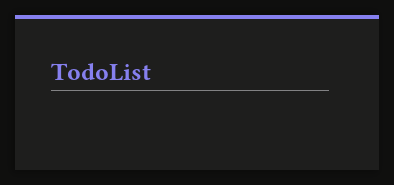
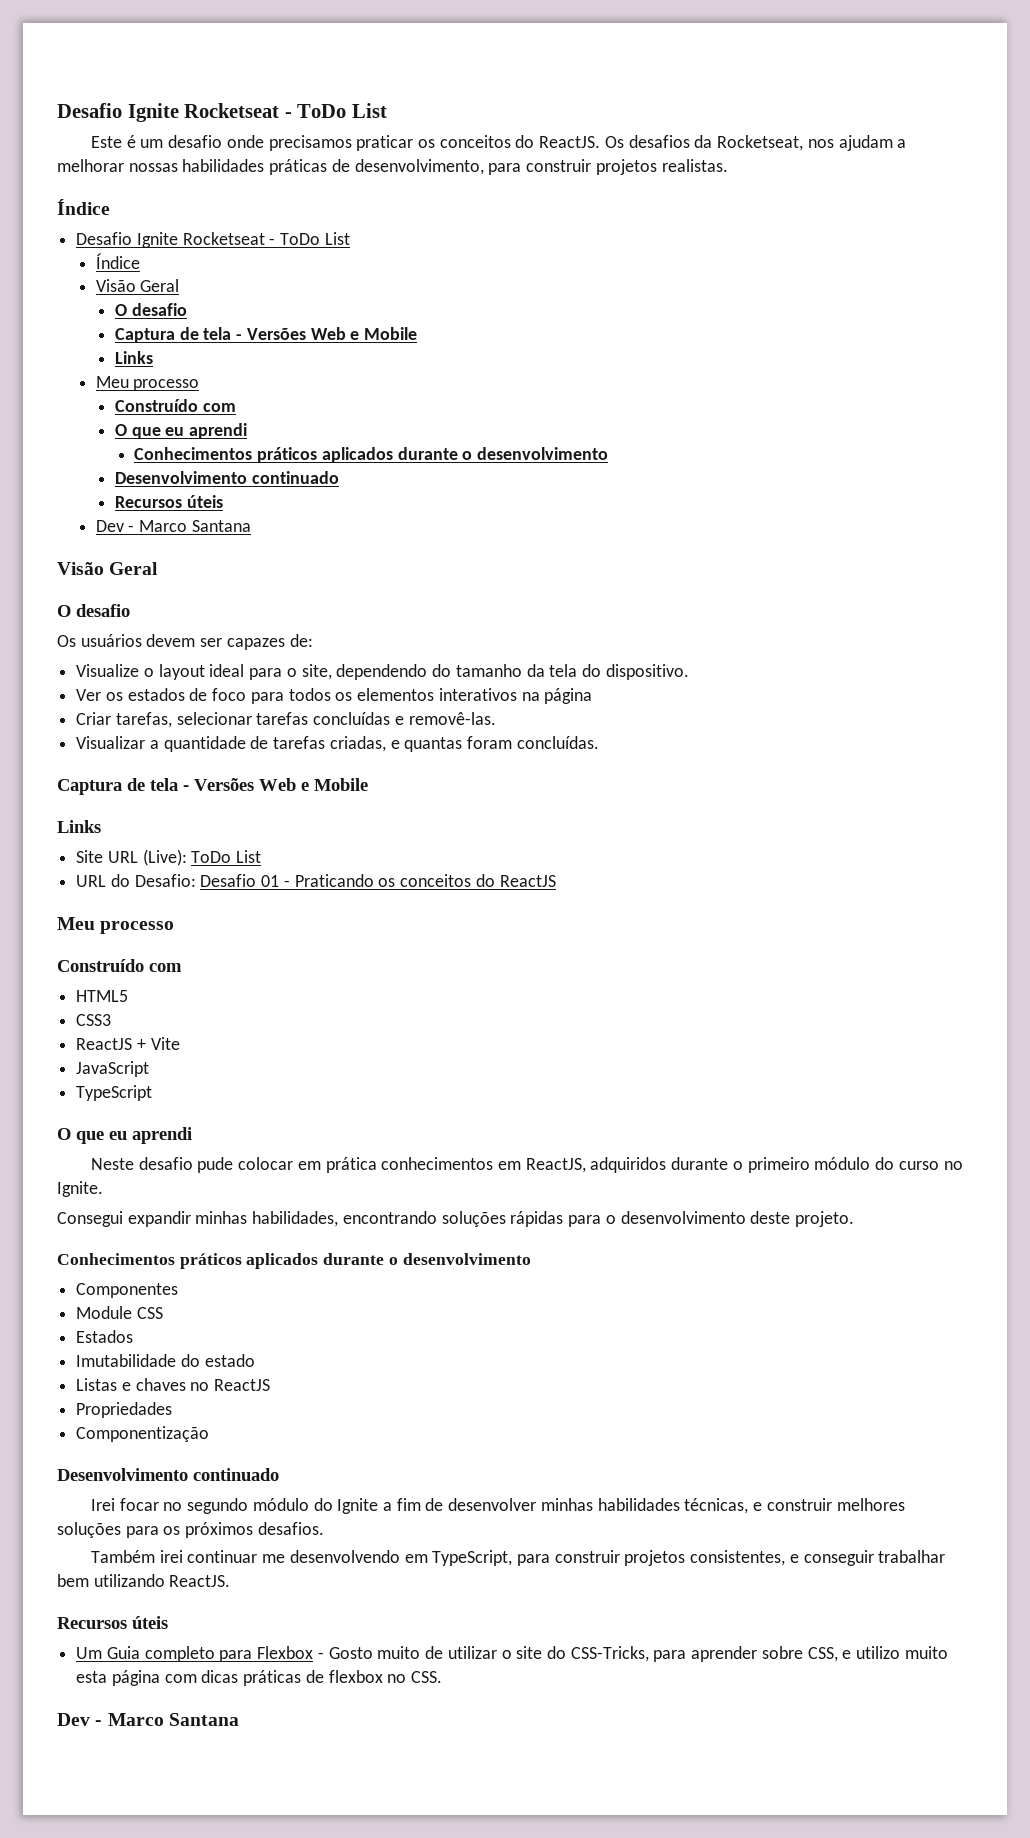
[51,63,151,81] TodoList -> [57,103,387,122] [90,135,907,151] [57,159,728,175] [57,199,110,215] [76,232,350,248] [95,253,140,269] [95,279,180,292] [114,303,187,316] [114,327,418,343] [114,351,153,364] [95,376,200,391] [114,399,236,412] [114,423,248,439] [134,447,608,463] [114,471,339,484] [114,495,223,508] [95,520,251,532] [57,562,159,575] [57,604,130,617] [57,634,313,650] [76,664,689,680] [76,688,593,704] [76,712,496,728] [76,736,599,752] [57,778,368,795] [57,820,101,833] [76,849,262,866] [76,874,556,887] [57,917,175,934] [57,959,182,972] [76,990,129,1002] [76,1014,112,1026] [76,1037,180,1050] [76,1061,150,1077] [76,1085,153,1101] [57,1127,192,1144] [90,1157,963,1173] [57,1181,103,1197] [57,1211,854,1227] [57,1253,531,1269] [76,1283,179,1298] [76,1306,163,1319] [76,1330,134,1343] [76,1354,255,1367] [76,1378,271,1391] [76,1402,173,1418] [76,1426,210,1442] [57,1468,279,1481] [90,1498,905,1514] [57,1522,324,1538] [90,1550,946,1566] [57,1574,231,1587] [57,1616,168,1629] [76,1646,948,1662] [76,1670,443,1686] [57,1713,239,1726] Desafio Ignite Rocketseat - ToDo List // Este é um desafio onde precisamos praticar os conceitos do ReactJS. Os desafios da Rocketseat, nos ajudam a melhorar nossas habilidades práticas de desenvolvimento, para construir projetos realistas. // Índice // Desafio Ignite Rocketseat - ToDo List // Índice // Visão Geral // O desafio // Captura de tela - Versões Web e Mobile // Links // Meu processo // Construído com // O que eu aprendi // Conhecimentos práticos aplicados durante o desenvolvimento // Desenvolvimento continuado // Recursos úteis // Dev - Marco Santana // Visão Geral // O desafio // Os usuários devem ser capazes de: // Visualize o layout ideal para o site, dependendo do tamanho da tela do dispositivo. // Ver os estados de foco para todos os elementos interativos na página // Criar tarefas, selecionar tarefas concluídas e removê-las. // Visualizar a quantidade de tarefas criadas, e quantas foram concluídas. // Captura de tela - Versões Web e Mobile // Links // Site URL (Live): ToDo List // URL do Desafio: Desafio 01 - Praticando os conceitos do ReactJS // Meu processo // Construído com // HTML5 // CSS3 // ReactJS + Vite // JavaScript // TypeScript // O que eu aprendi // Neste desafio pude colocar em prática conhecimentos em ReactJS, adquiridos durante o primeiro módulo do curso no Ignite. // Consegui expandir minhas habilidades, encontrando soluções rápidas para o desenvolvimento deste projeto. // Conhecimentos práticos aplicados durante o desenvolvimento // Componentes // Module CSS // Estados // Imutabilidade do estado // Listas e chaves no ReactJS // Propriedades // Componentização // Desenvolvimento continuado // Irei focar no segundo módulo do Ignite a fim de desenvolver minhas habilidades técnicas, e construir melhores soluções para os próximos desafios. // Também irei continuar me desenvolvendo em TypeScript, para construir projetos consistentes, e conseguir trabalhar bem utilizando ReactJS. // Recursos úteis // Um Guia completo para Flexbox - Gosto muito de utilizar o site do CSS-Tricks, para aprender sobre CSS, e utilizo muito esta página com dicas práticas de flexbox no CSS. // Dev - Marco Santana

